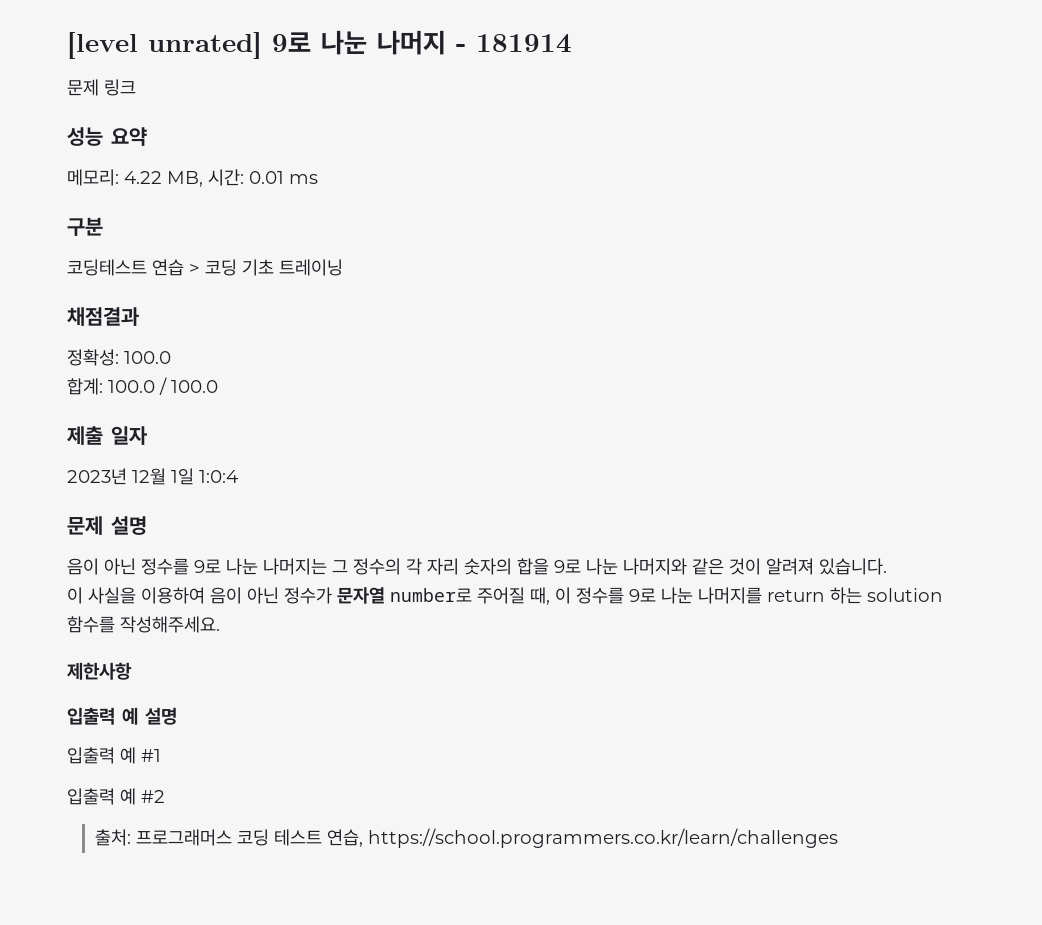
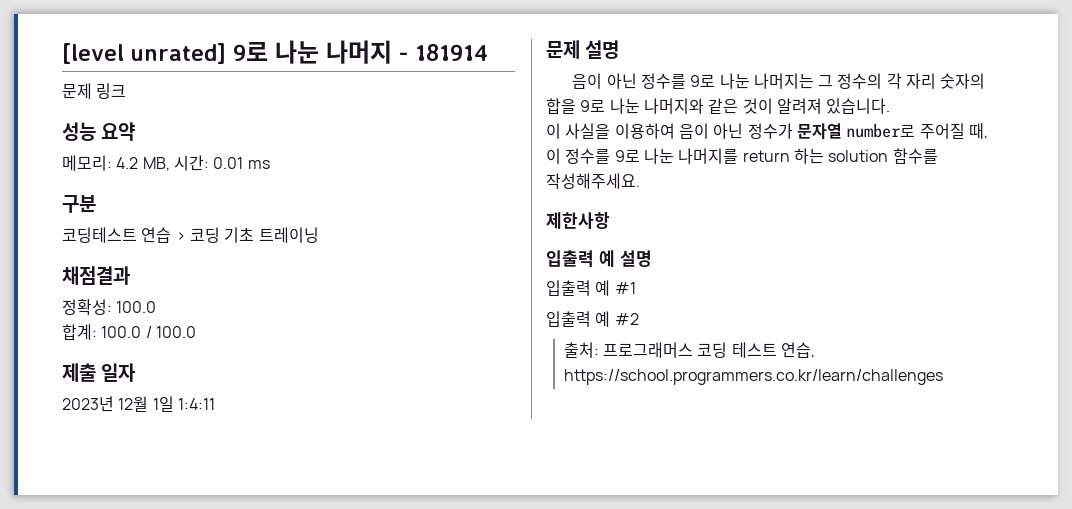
[124,171,162,184] 4.22 -> [116,157,139,169] 4.2
[199,470,238,483] 1:0:4 -> [177,398,215,410] 1:4:11

